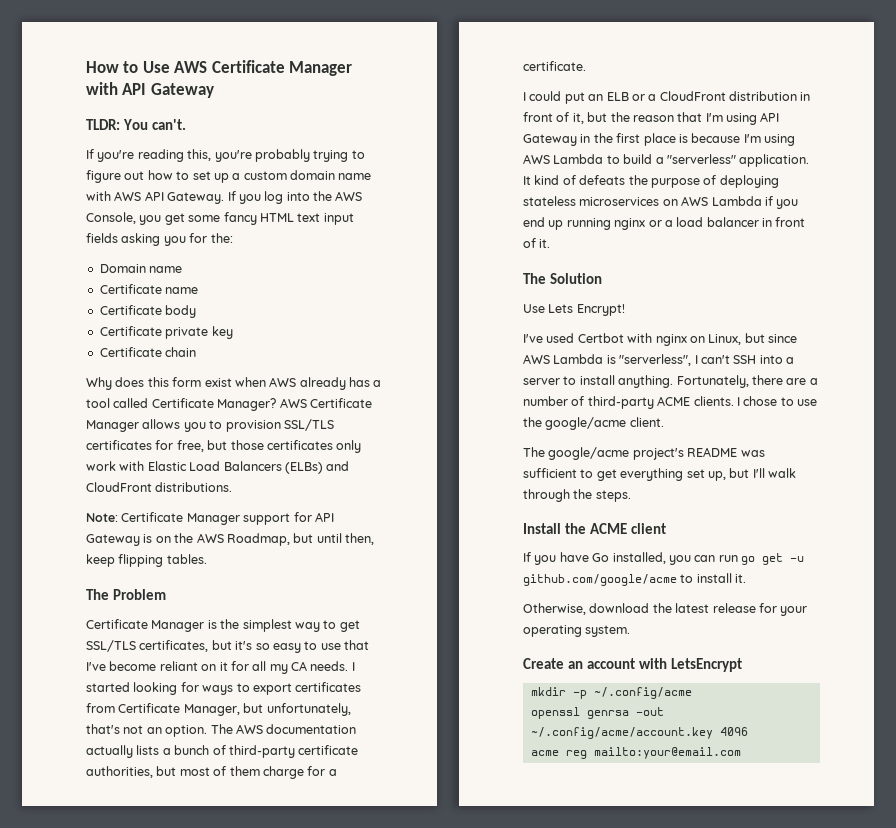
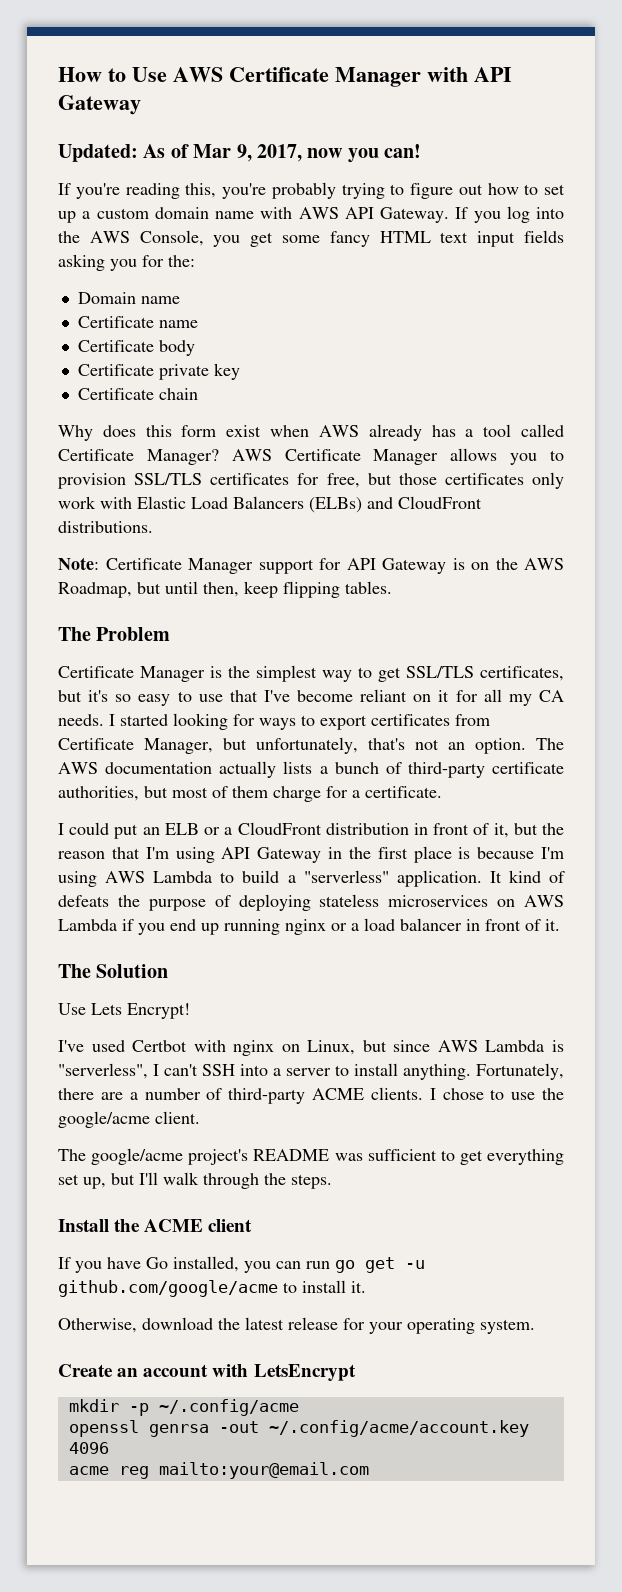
[86,119,187,130] TLDR: You can't. -> [58,144,422,163] Updated: As of Mar 9, 2017, now you can!

